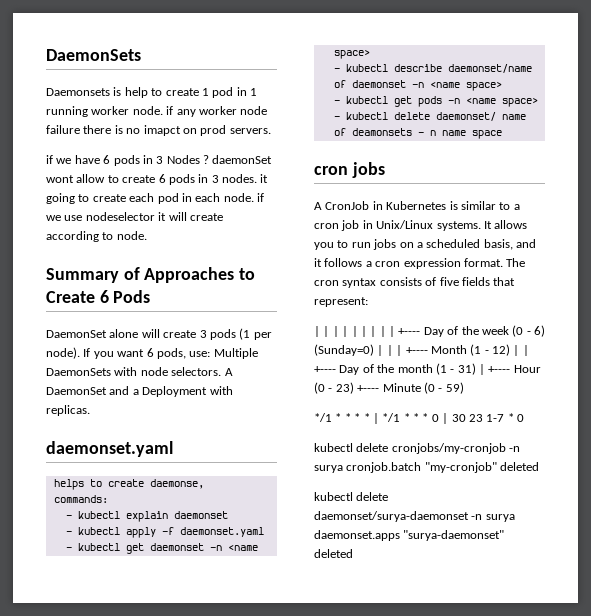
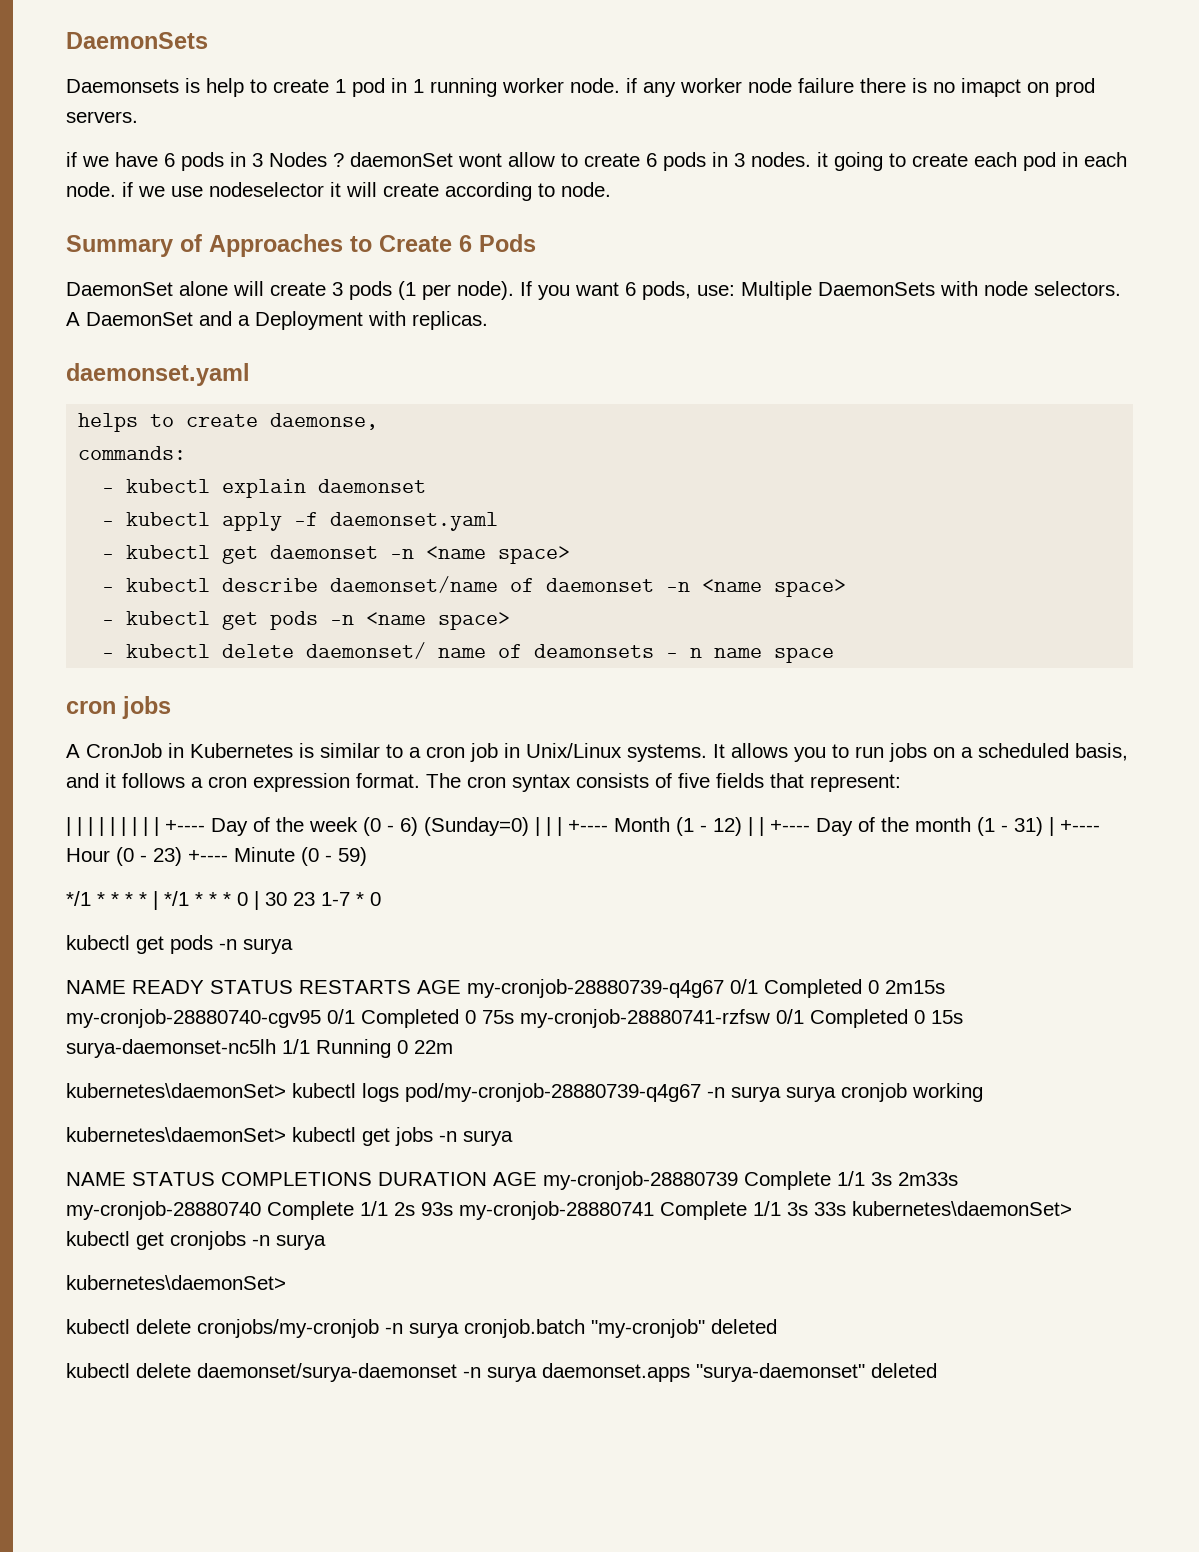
(524, 418) none -> [66,935,293,954] [66,979,945,998] [66,1009,963,1028] [66,1039,453,1058] [66,1083,983,1102] [66,1127,513,1146] [66,1171,958,1190] [66,1201,1072,1220] [66,1231,326,1250] [66,1275,286,1290] // kubectl get pods -n surya // NAME READY STATUS RESTARTS AGE my-cronjob-28880739-q4g67 0/1 Completed 0 2m15s my-cronjob-28880740-cgv95 0/1 Completed 0 75s my-cronjob-28880741-rzfsw 0/1 Completed 0 15s surya-daemonset-nc5lh 1/1 Running 0 22m // kubernetes\daemonSet> kubectl logs pod/my-cronjob-28880739-q4g67 -n surya surya cronjob working // kubernetes\daemonSet> kubectl get jobs -n surya // NAME STATUS COMPLETIONS DURATION AGE my-cronjob-28880739 Complete 1/1 3s 2m33s my-cronjob-28880740 Complete 1/1 2s 93s my-cronjob-28880741 Complete 1/1 3s 33s kubernetes\daemonSet> kubectl get cronjobs -n surya // kubernetes\daemonSet>

